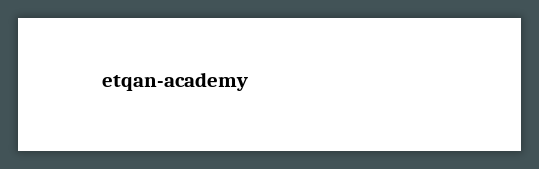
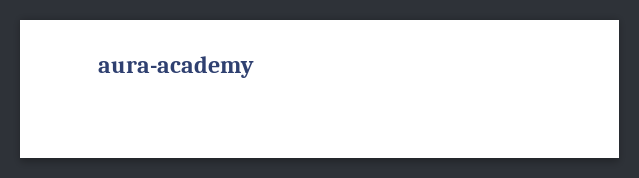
[102,72,248,91] etqan-academy -> [98,56,254,78] aura-academy

